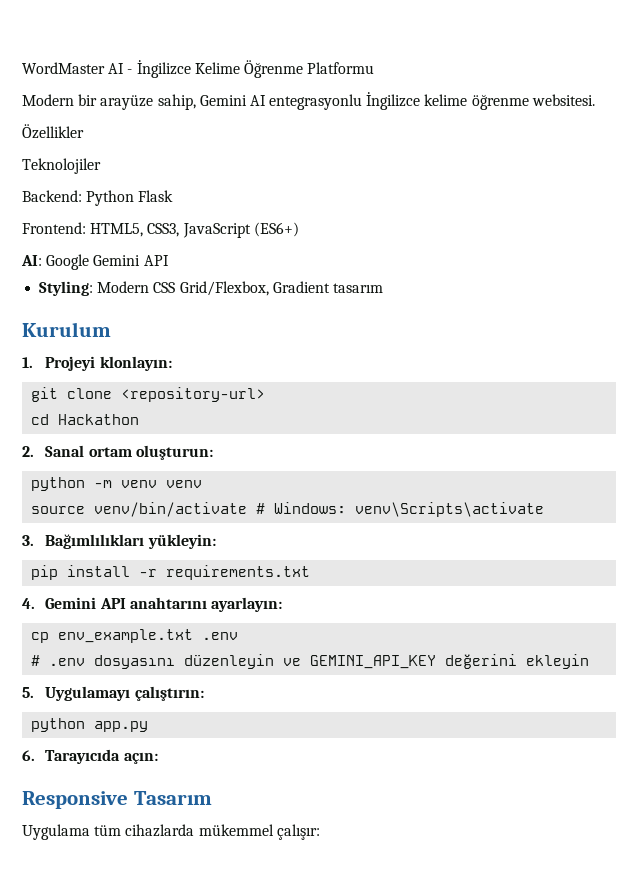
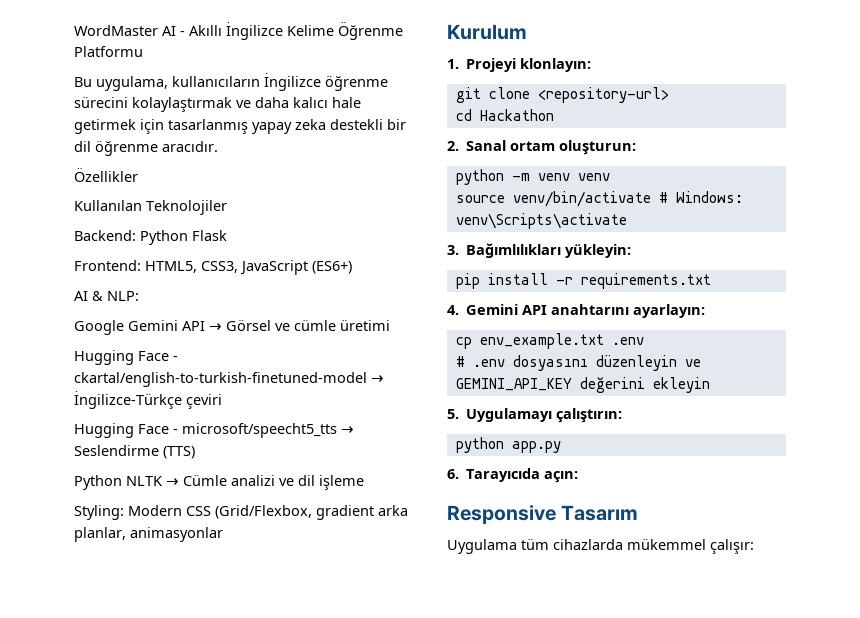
(133, 71) none -> [189,25,222,36] Akıllı
[22,92,595,110] Modern bir arayüze sahip, Gemini AI entegrasyonlu İngilizce kelime öğrenme websitesi. -> [74,73,388,91] [74,97,361,112] [74,119,406,134] [74,141,218,156] Bu uygulama, kullanıcıların İngilizce öğrenme sürecini kolaylaştırmak ve daha kalıcı hale getirmek için tasarlanmış yapay zeka destekli bir dil öğrenme aracıdır.
(84, 131) none -> [74,200,142,211] Kullanılan
[21,255,42,266] AI: -> [74,291,139,301] AI & NLP: //
[39,281,383,296] // Styling: Modern CSS Grid/Flexbox, Gradient tasarım -> [209,320,390,331] [74,350,178,365] [74,372,384,387] [74,391,222,409] [74,423,354,438] [74,445,195,459] [74,475,364,490] [74,505,408,520] [74,527,223,542] → Görsel ve cümle üretimi // Hugging Face - ckartal/english-to-turkish-finetuned-model → İngilizce-Türkçe çeviri // Hugging Face - microsoft/speecht5_tts → Seslendirme (TTS) // Python NLTK → Cümle analizi ve dil işleme // Styling: Modern CSS (Grid/Flexbox, gradient arka planlar, animasyonlar

